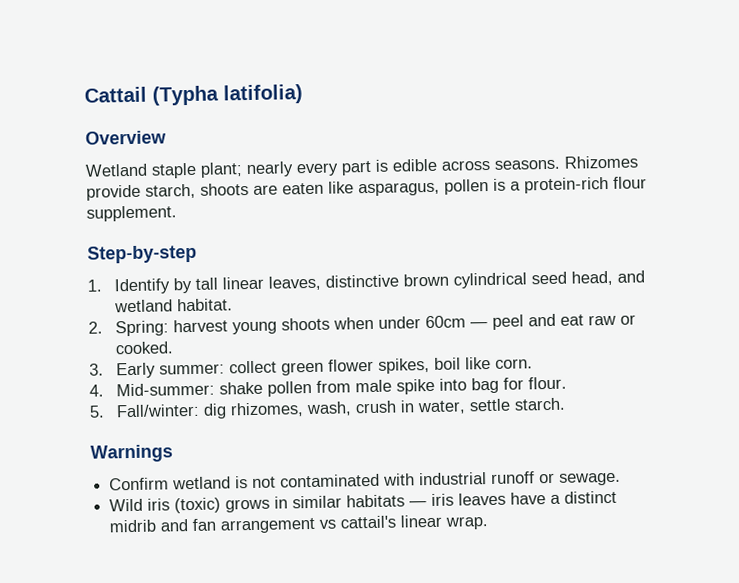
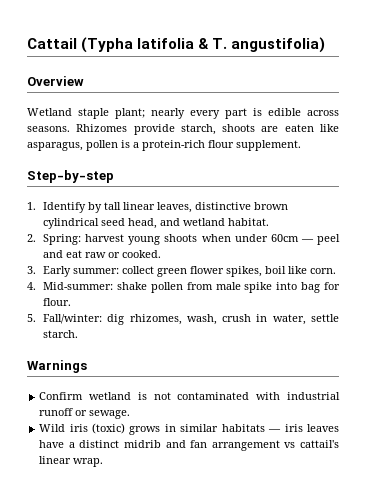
[223,84,303,105] latifolia) -> [137,37,326,53] latifolia & T. angustifolia)

